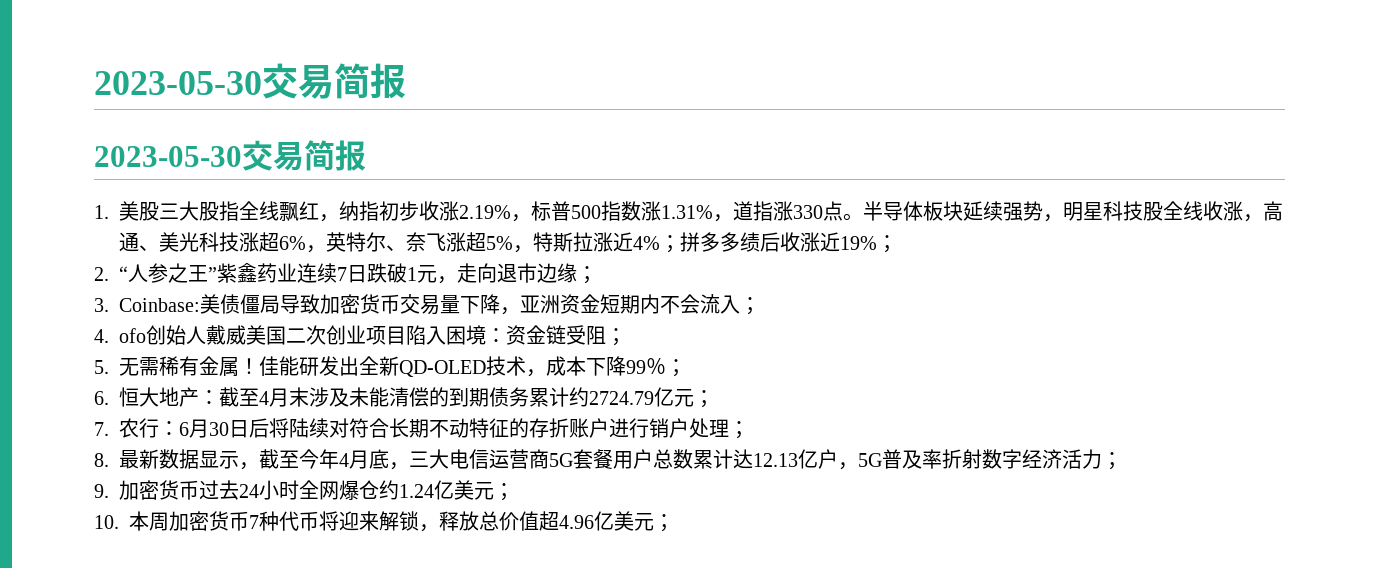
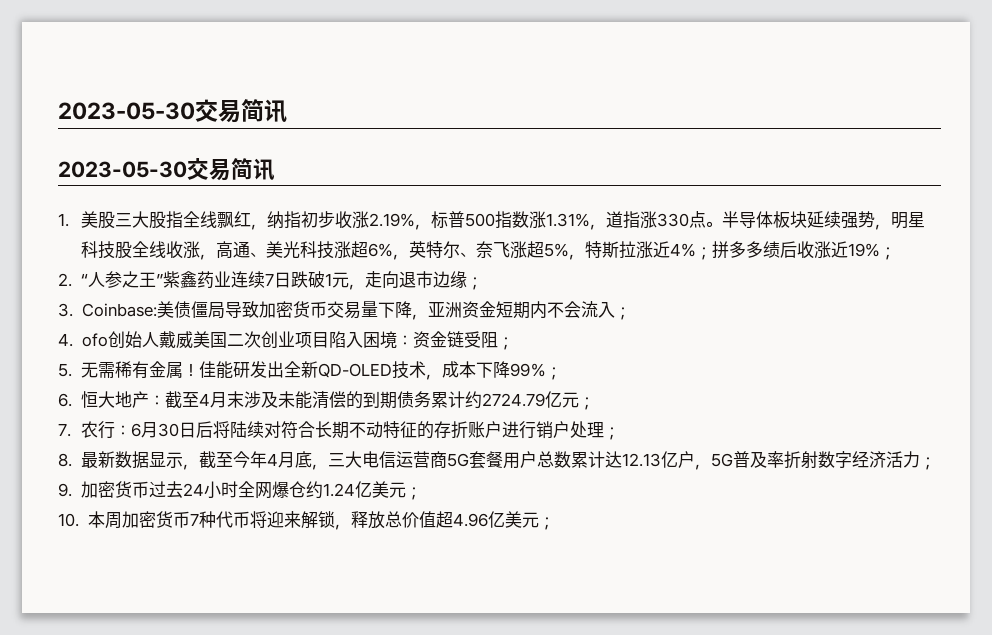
[94,63,406,99] [94,140,366,171] 2023-05-30交易简报 // 2023-05-30交易简报 -> [58,99,287,123] [58,158,275,181] 2023-05-30交易简讯 // 2023-05-30交易简讯

